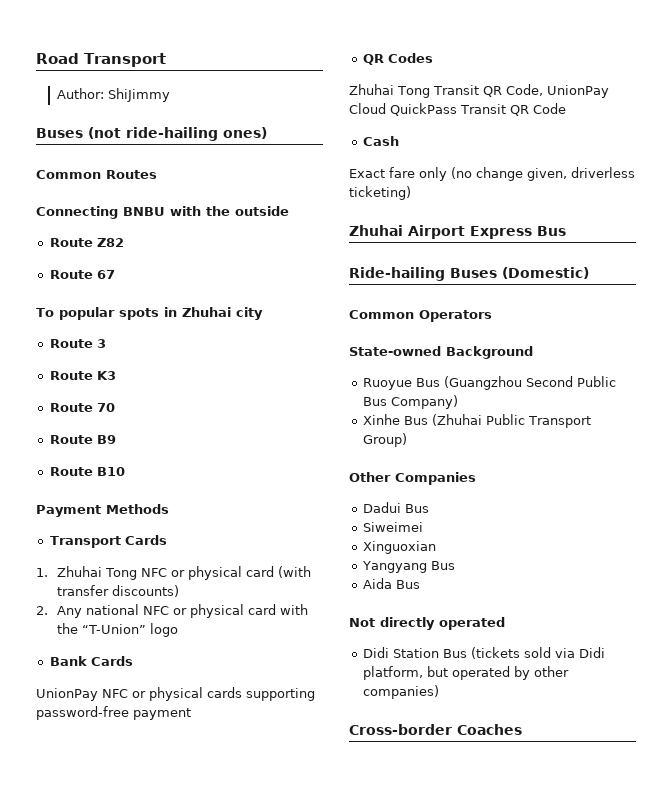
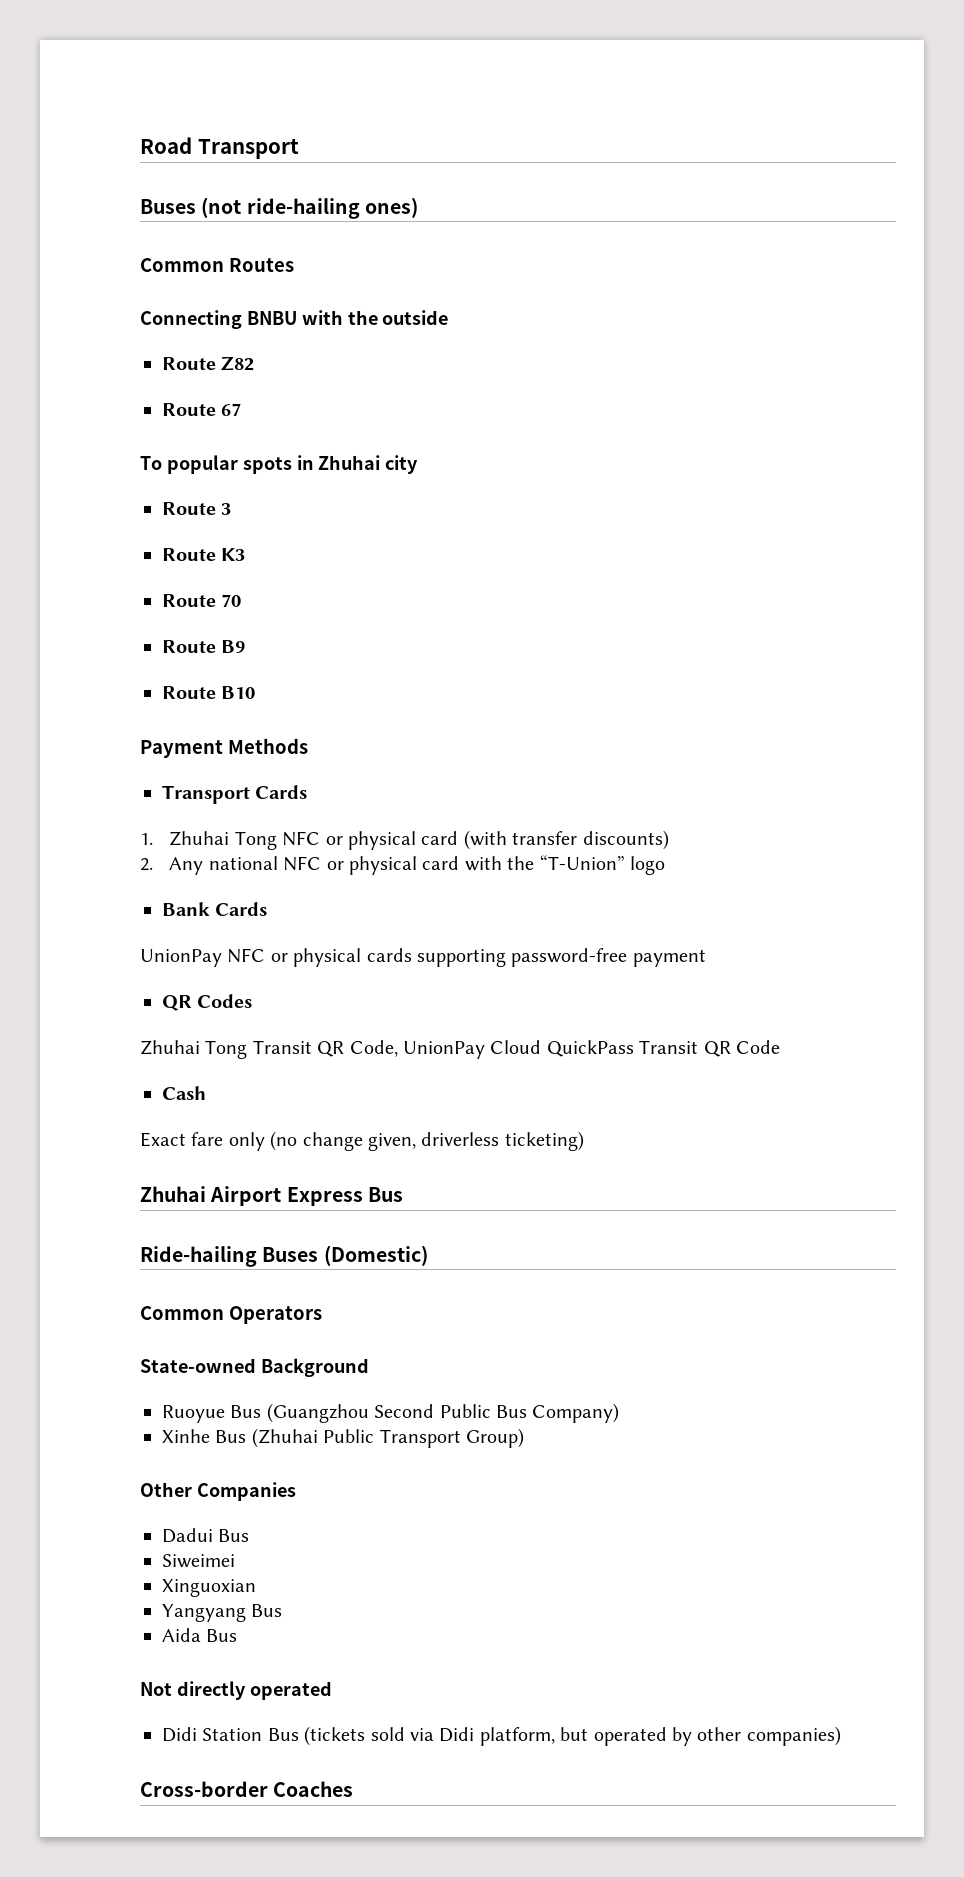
[56,88,170,102] // Author: ShiJimmy -> (299, 148) none

